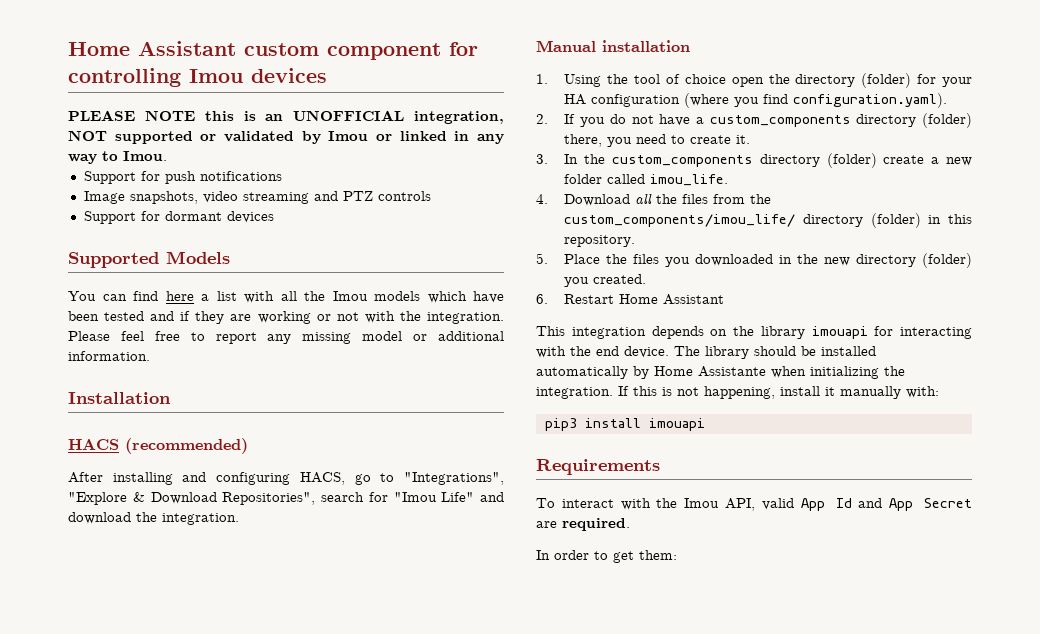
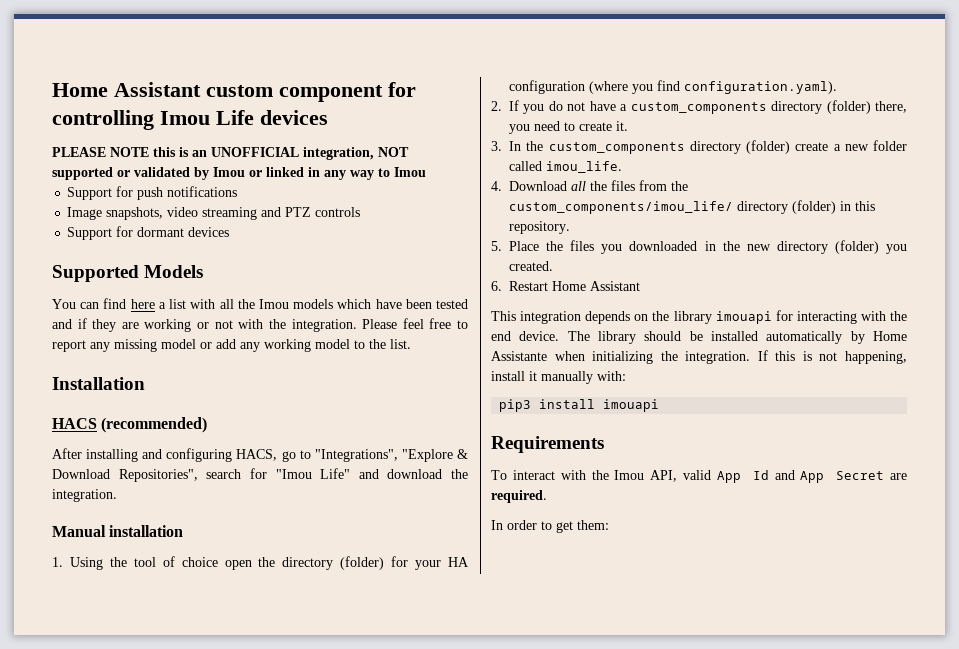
(243, 76) none -> [216,110,254,125] Life
[123,151,167,161] Imou. -> [394,167,426,177] Imou
[438,331,505,341] [68,351,150,361] additional information. -> [216,339,411,352] add any working model to the list.

